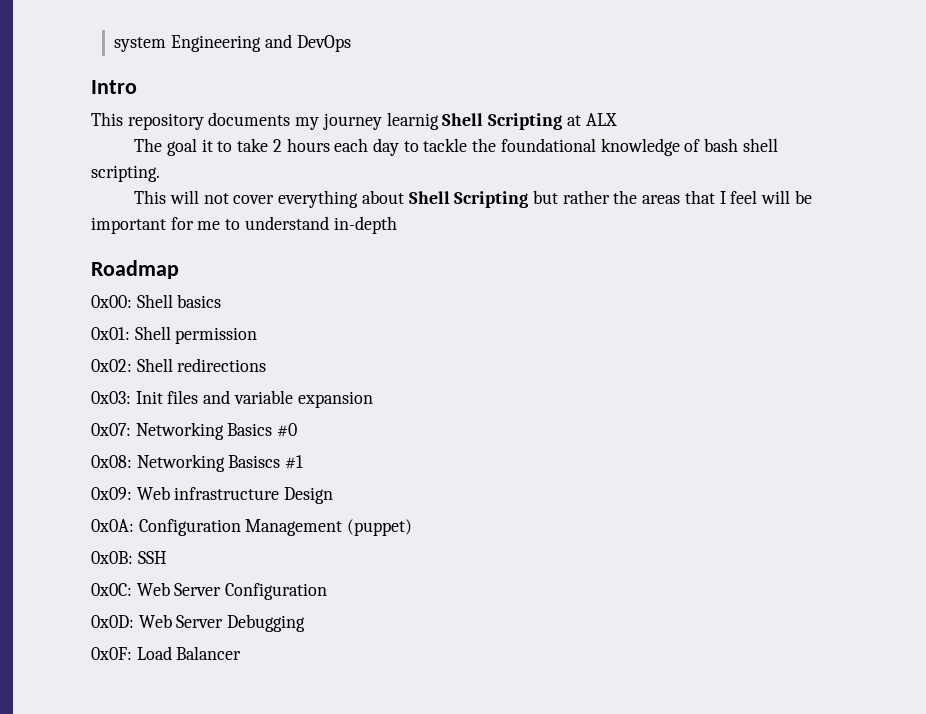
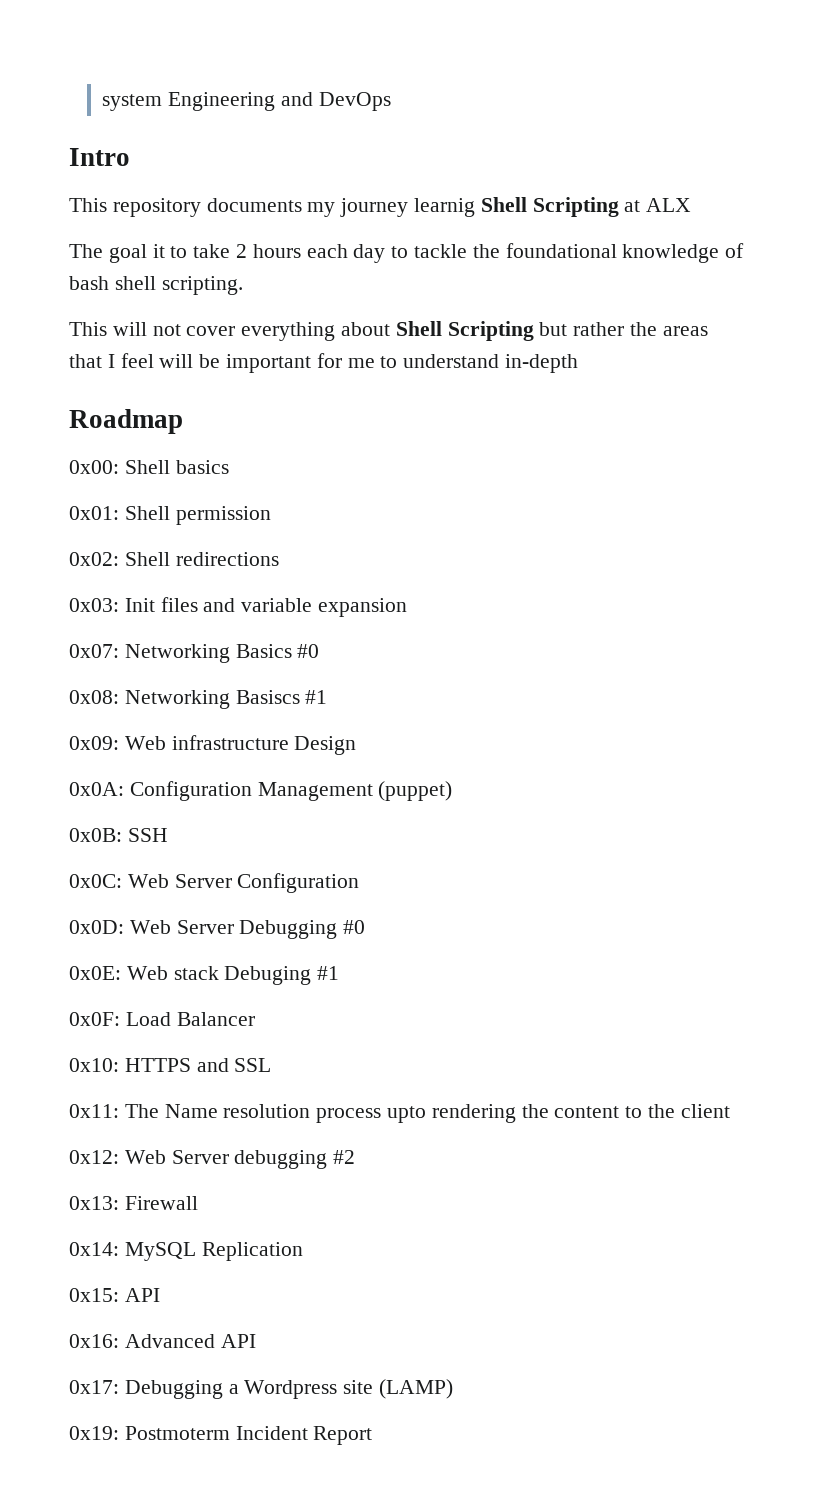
[91,646,242,660] // 0x0F: Load Balancer -> [343,920,366,934] [69,966,340,985] [69,1012,255,1026] [69,1058,272,1072] [69,1104,730,1123] [69,1150,356,1169] [69,1196,198,1210] [69,1242,303,1261] [69,1288,160,1302] [69,1334,256,1348] [69,1379,454,1399] [69,1426,373,1445] #0 // 0x0E: Web stack Debuging #1 // 0x0F: Load Balancer // 0x10: HTTPS and SSL // 0x11: The Name resolution process upto rendering the content to the client // 0x12: Web Server debugging #2 // 0x13: Firewall // 0x14: MySQL Replication // 0x15: API // 0x16: Advanced API // 0x17: Debugging a Wordpress site (LAMP) // 0x19: Postmoterm Incident Report

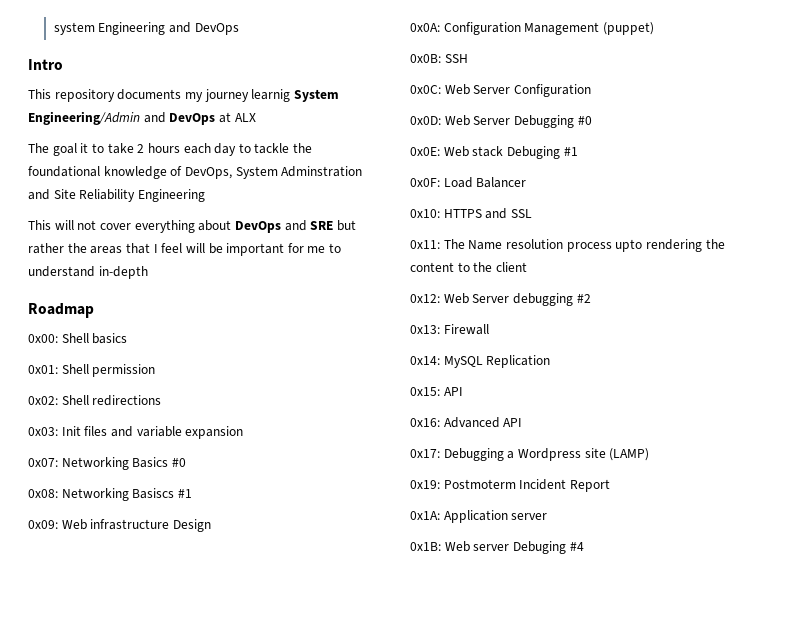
[480,197,619,217] Shell Scripting -> [293,89,339,102] [28,111,216,125] System Engineering/Admin and DevOps
[69,276,243,295] bash shell scripting. -> [184,166,363,179] [28,189,205,202] DevOps, System Adminstration and Site Reliability Engineering
[395,321,534,341] Shell Scripting -> [234,220,334,233] DevOps and SRE
(373, 1435) none -> [410,510,548,523] [410,541,584,554] // 0x1A: Application server // 0x1B: Web server Debuging #4

